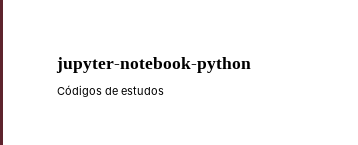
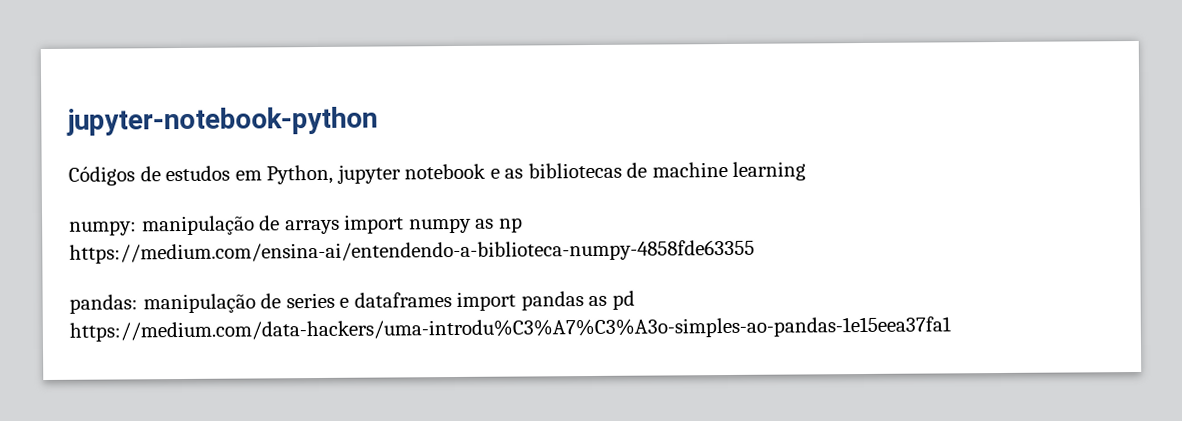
(164, 90) none -> [234,161,807,185] [69,214,523,236] [69,239,755,264] [69,290,635,314] [69,316,951,342] em Python, jupyter notebook e as bibliotecas de machine learning // numpy: manipulação de arrays import numpy as np https://medium.com/ensina-ai/entendendo-a-biblioteca-numpy-4858fde63355 // pandas: manipulação de series e dataframes import pandas as pd https://medium.com/data-hackers/uma-introdu%C3%A7%C3%A3o-simples-ao-pandas-1e15eea37fa1

